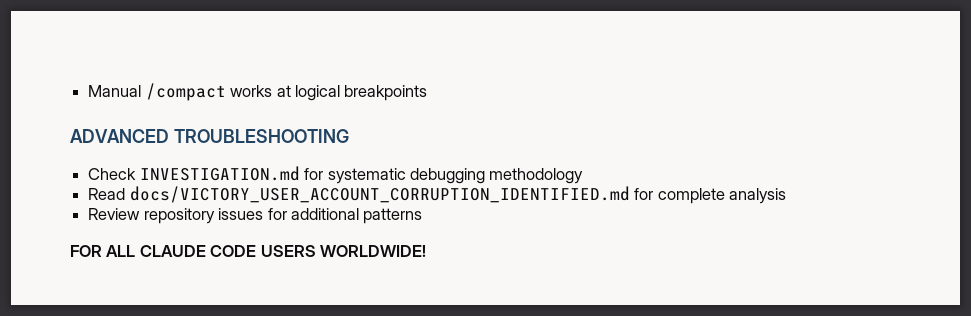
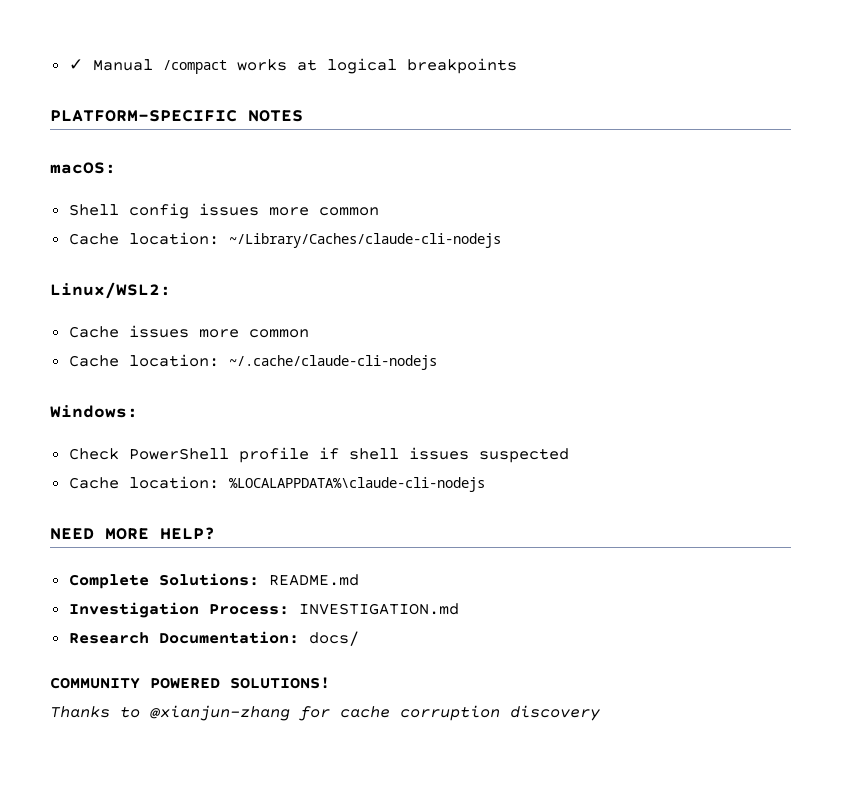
(88, 91) none -> [68,59,83,70] ✓
[70,129,349,143] [88,166,584,184] [88,186,786,204] [88,208,423,224] [70,245,427,257] ADVANCED TROUBLESHOOTING // Check INVESTIGATION.md for systematic debugging methodology // Read docs/VICTORY_USER_ACCOUNT_CORRUPTION_IDENTIFIED.md for complete analysis // Review repository issues for additional patterns // FOR ALL CLAUDE CODE USERS WORLDWIDE! -> [50,110,303,122] [50,162,116,174] [68,203,379,219] [68,232,501,248] [50,282,171,299] [68,325,309,338] [68,354,437,370] [50,405,138,418] [68,447,569,463] [68,476,485,492] [50,527,215,540] [68,573,359,589] [68,602,459,618] [68,631,359,646] [50,677,330,689] [50,705,600,721] PLATFORM-SPECIFIC NOTES // macOS: // Shell config issues more common // Cache location: ~/Library/Caches/claude-cli-nodejs // Linux/WSL2: // Cache issues more common // Cache location: ~/.cache/claude-cli-nodejs // Windows: // Check PowerShell profile if shell issues suspected // Cache location: %LOCALAPPDATA%\claude-cli-nodejs // NEED MORE HELP? // Complete Solutions: README.md // Investigation Process: INVESTIGATION.md // Research Documentation: docs/ // COMMUNITY POWERED SOLUTIONS! // Thanks to @xianjun-zhang for cache corruption discovery

